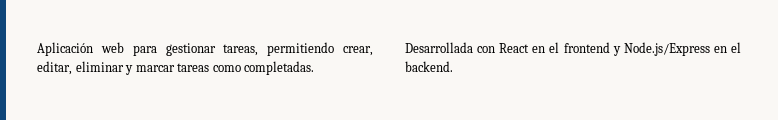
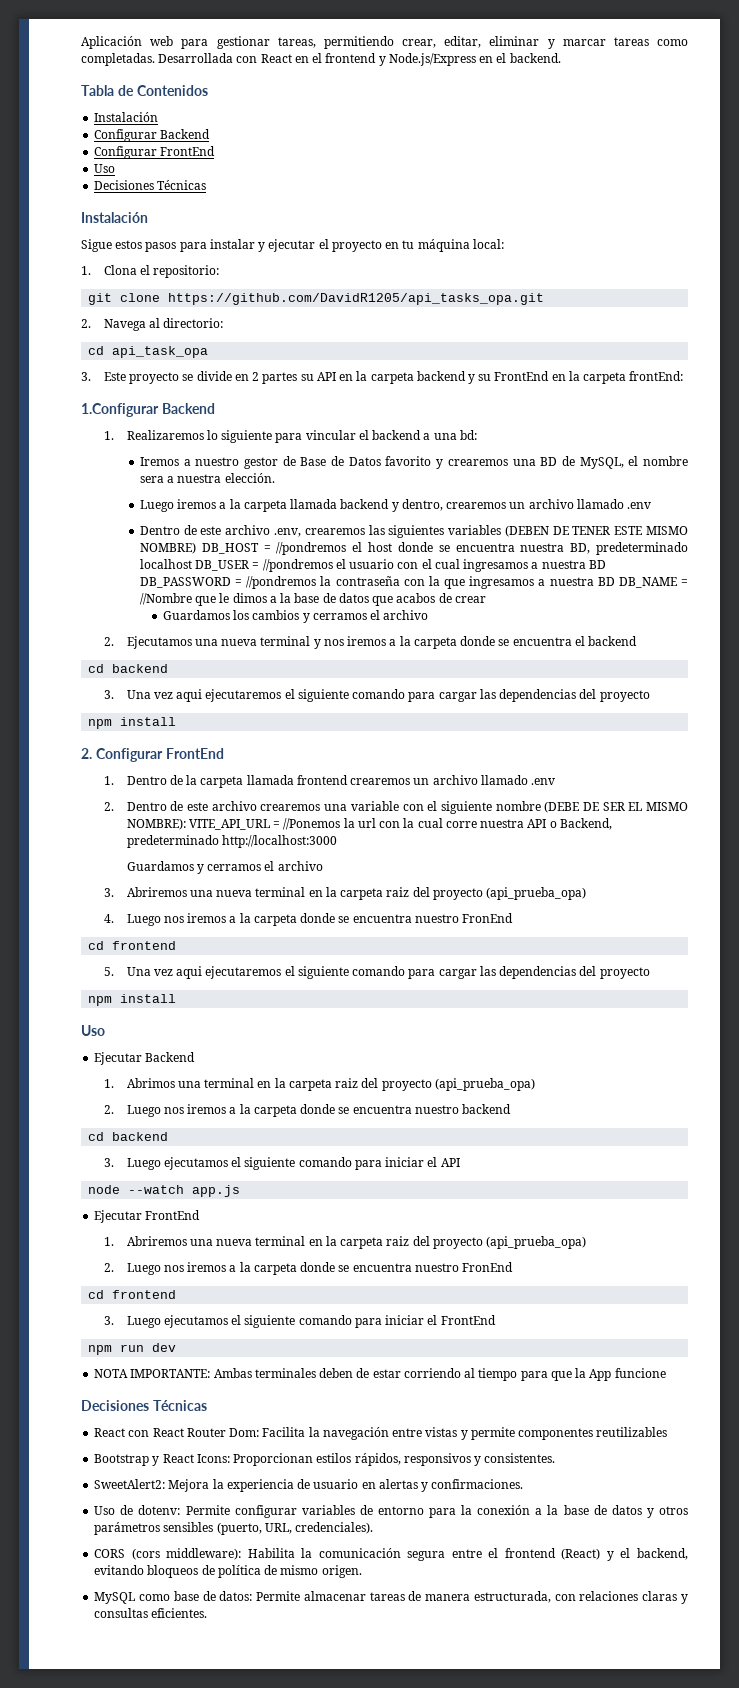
(453, 66) none -> [81,85,208,96] [94,112,159,122] [94,129,211,142] [94,146,216,159] [94,164,116,173] [94,180,207,190] [81,212,148,223] [81,239,504,252] [81,265,220,278] [88,293,545,305] [81,318,224,331] [88,346,209,358] [81,371,684,384] [81,403,215,417] [103,430,477,443] [139,456,688,469] [139,473,275,483] [139,499,652,512] [139,525,688,538] [139,542,688,555] [139,559,606,572] [139,576,688,589] [139,593,486,606] [162,610,429,623] [103,636,638,649] [88,664,169,673] [103,689,650,702] [88,717,177,729] [81,748,224,762] [103,775,556,788] [103,801,689,814] [126,818,612,830] [126,835,337,848] [126,861,323,874] [103,887,587,900] [103,913,514,926] [88,941,177,950] [103,966,650,979] [88,994,177,1006] [81,1025,105,1036] [94,1052,196,1065] [103,1078,535,1091] [103,1104,512,1117] [88,1132,169,1141] [103,1157,460,1170] [88,1185,241,1197] [94,1210,201,1223] [103,1236,587,1249] [103,1262,514,1275] [88,1290,177,1299] [103,1315,496,1328] [88,1343,177,1355] [94,1368,666,1381] [81,1400,207,1411] [94,1427,668,1440] [94,1453,556,1466] [94,1479,524,1492] [94,1505,689,1518] [94,1522,374,1535] [94,1548,689,1561] [94,1565,362,1578] [94,1591,688,1604] [94,1608,208,1618] // Tabla de Contenidos // Instalación // Configurar Backend // Configurar FrontEnd // Uso // Decisiones Técnicas // Instalación // Sigue estos pasos para instalar y ejecutar el proyecto en tu máquina local: // 1. Clona el repositorio: // git clone https://github.com/DavidR1205/api_tasks_opa.git // 2. Navega al directorio: // cd api_task_opa // 3. Este proyecto se divide en 2 partes su API en la carpeta backend y su FrontEnd en la carpeta frontEnd: // 1.Configurar Backend // 1. Realizaremos lo siguiente para vincular el backend a una bd: // Iremos a nuestro gestor de Base de Datos favorito y crearemos una BD de MySQL, el nombre sera a nuestra elección. // Luego iremos a la carpeta llamada backend y dentro, crearemos un archivo llamado .env // Dentro de este archivo .env, crearemos las siguientes variables (DEBEN DE TENER ESTE MISMO NOMBRE) DB_HOST = //pondremos el host donde se encuentra nuestra BD, predeterminado localhost DB_USER = //pondremos el usuario con el cual ingresamos a nuestra BD DB_PASSWORD = //pondremos la contraseña con la que ingresamos a nuestra BD DB_NAME = //Nombre que le dimos a la base de datos que acabos de crear // Guardamos los cambios y cerramos el archivo // 2. Ejecutamos una nueva terminal y nos iremos a la carpeta donde se encuentra el backend // cd backend // 3. Una vez aqui ejecutaremos el siguiente comando para cargar las dependencias del proyecto // npm install // 2. Configurar FrontEnd // 1. Dentro de la carpeta llamada frontend crearemos un archivo llamado .env // 2. Dentro de este archivo crearemos una variable con el siguiente nombre (DEBE DE SER EL MISMO NOMBRE): VITE_API_URL = //Ponemos la url con la cual corre nuestra API o Backend, predeterminado http://localhost:3000 // Guardamos y cerramos el archivo // 3. Abriremos una nueva terminal en la carpeta raiz del proyecto (api_prueba_opa) // 4. Luego nos iremos a la carpeta donde se encuentra nuestro FronEnd // cd frontend // 5. Una vez aqui ejecutaremos el siguiente comando para cargar las dependencias del proyecto // npm install // Uso // Ejecutar Backend // 1. Abrimos una terminal en la carpeta raiz del proyecto (api_prueba_opa) // 2. Luego nos iremos a la carpeta donde se encuentra nuestro backend // cd backend // 3. Luego ejecutamos el siguiente comando para iniciar el API // node --watch app.js // Ejecutar FrontEnd // 1. Abriremos una nueva terminal en la carpeta raiz del proyecto (api_prueba_opa) // 2. Luego nos iremos a la carpeta donde se encuentra nuestro FronEnd // cd frontend // 3. Luego ejecutamos el siguiente comando para iniciar el FrontEnd // npm run dev // NOTA IMPORTANTE: Ambas terminales deben de estar corriendo al tiempo para que la App funcione // Decisiones Técnicas // React con React Router Dom: Facilita la navegación entre vistas y permite componentes reutilizables // Bootstrap y React Icons: Proporcionan estilos rápidos, responsivos y consistentes. // SweetAlert2: Mejora la experiencia de usuario en alertas y confirmaciones. // Uso de dotenv: Permite configurar variables de entorno para la conexión a la base de datos y otros parámetros sensibles (puerto, URL, credenciales). // CORS (cors middleware): Habilita la comunicación segura entre el frontend (React) y el backend, evitando bloqueos de política de mismo origen. // MySQL como base de datos: Permite almacenar tareas de manera estructurada, con relaciones claras y consultas eficientes.

